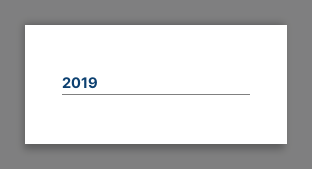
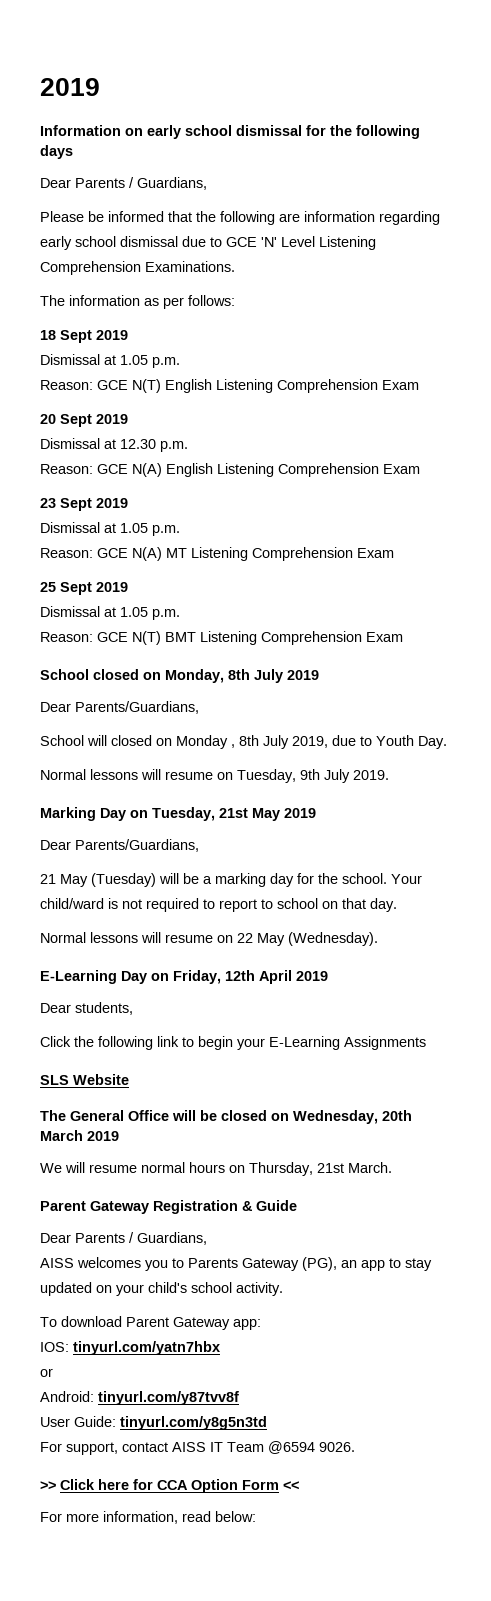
[62,77,98,89] 2019 -> [40,78,100,96] [40,125,420,139] [40,145,73,159] [40,177,207,190] [40,211,440,225] [40,236,376,250] [40,261,235,275] [40,295,235,309] [40,330,128,343] [40,354,180,368] [40,379,419,393] [40,414,128,427] [40,438,188,452] [40,463,420,477] [40,498,128,511] [40,522,180,536] [40,547,394,561] [40,582,128,595] [40,606,180,620] [40,631,403,645] [40,669,319,683] [40,701,199,714] [40,735,447,749] [40,769,389,783] [40,807,316,821] [40,839,199,852] [40,873,422,887] [40,898,397,912] [40,932,378,946] [40,970,328,984] [40,1002,133,1015] [40,1036,426,1050] [40,1074,129,1085] [40,1110,412,1124] [40,1130,119,1141] [40,1162,392,1176] [40,1200,297,1214] [40,1232,207,1245] [40,1257,432,1271] [40,1282,283,1296] [40,1316,261,1330] [40,1341,220,1355] [40,1368,53,1377] [40,1391,239,1405] [40,1416,267,1430] [40,1441,355,1455] [40,1479,299,1493] [40,1511,256,1524] 2019 // Information on early school dismissal for the following days // Dear Parents / Guardians, // Please be informed that the following are information regarding early school dismissal due to GCE 'N' Level Listening Comprehension Examinations. // The information as per follows: // 18 Sept 2019 // Dismissal at 1.05 p.m. // Reason: GCE N(T) English Listening Comprehension Exam // 20 Sept 2019 // Dismissal at 12.30 p.m. // Reason: GCE N(A) English Listening Comprehension Exam // 23 Sept 2019 // Dismissal at 1.05 p.m. // Reason: GCE N(A) MT Listening Comprehension Exam // 25 Sept 2019 // Dismissal at 1.05 p.m. // Reason: GCE N(T) BMT Listening Comprehension Exam // School closed on Monday, 8th July 2019 // Dear Parents/Guardians, // School will closed on Monday , 8th July 2019, due to Youth Day. // Normal lessons will resume on Tuesday, 9th July 2019. // Marking Day on Tuesday, 21st May 2019 // Dear Parents/Guardians, // 21 May (Tuesday) will be a marking day for the school. Your child/ward is not required to report to school on that day. // Normal lessons will resume on 22 May (Wednesday). // E-Learning Day on Friday, 12th April 2019 // Dear students, // Click the following link to begin your E-Learning Assignments // SLS Website // The General Office will be closed on Wednesday, 20th March 2019 // We will resume normal hours on Thursday, 21st March. // Parent Gateway Registration & Guide // Dear Parents / Guardians, // AISS welcomes you to Parents Gateway (PG), an app to stay updated on your child's school activity. // To download Parent Gateway app: // IOS: tinyurl.com/yatn7hbx // or // Android: tinyurl.com/y87tvv8f // User Guide: tinyurl.com/y8g5n3td // For support, contact AISS IT Team @6594 9026. // >> Click here for CCA Option Form << // For more information, read below:

